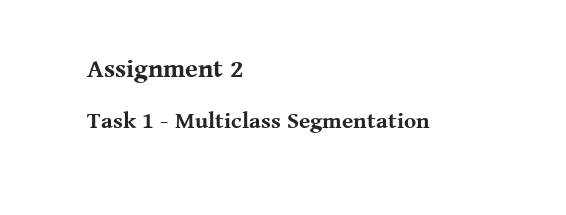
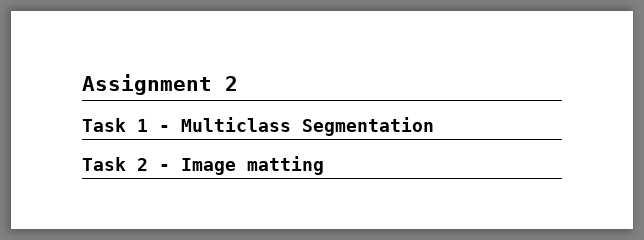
(430, 123) none -> [82,156,324,175] // Task 2 - Image matting

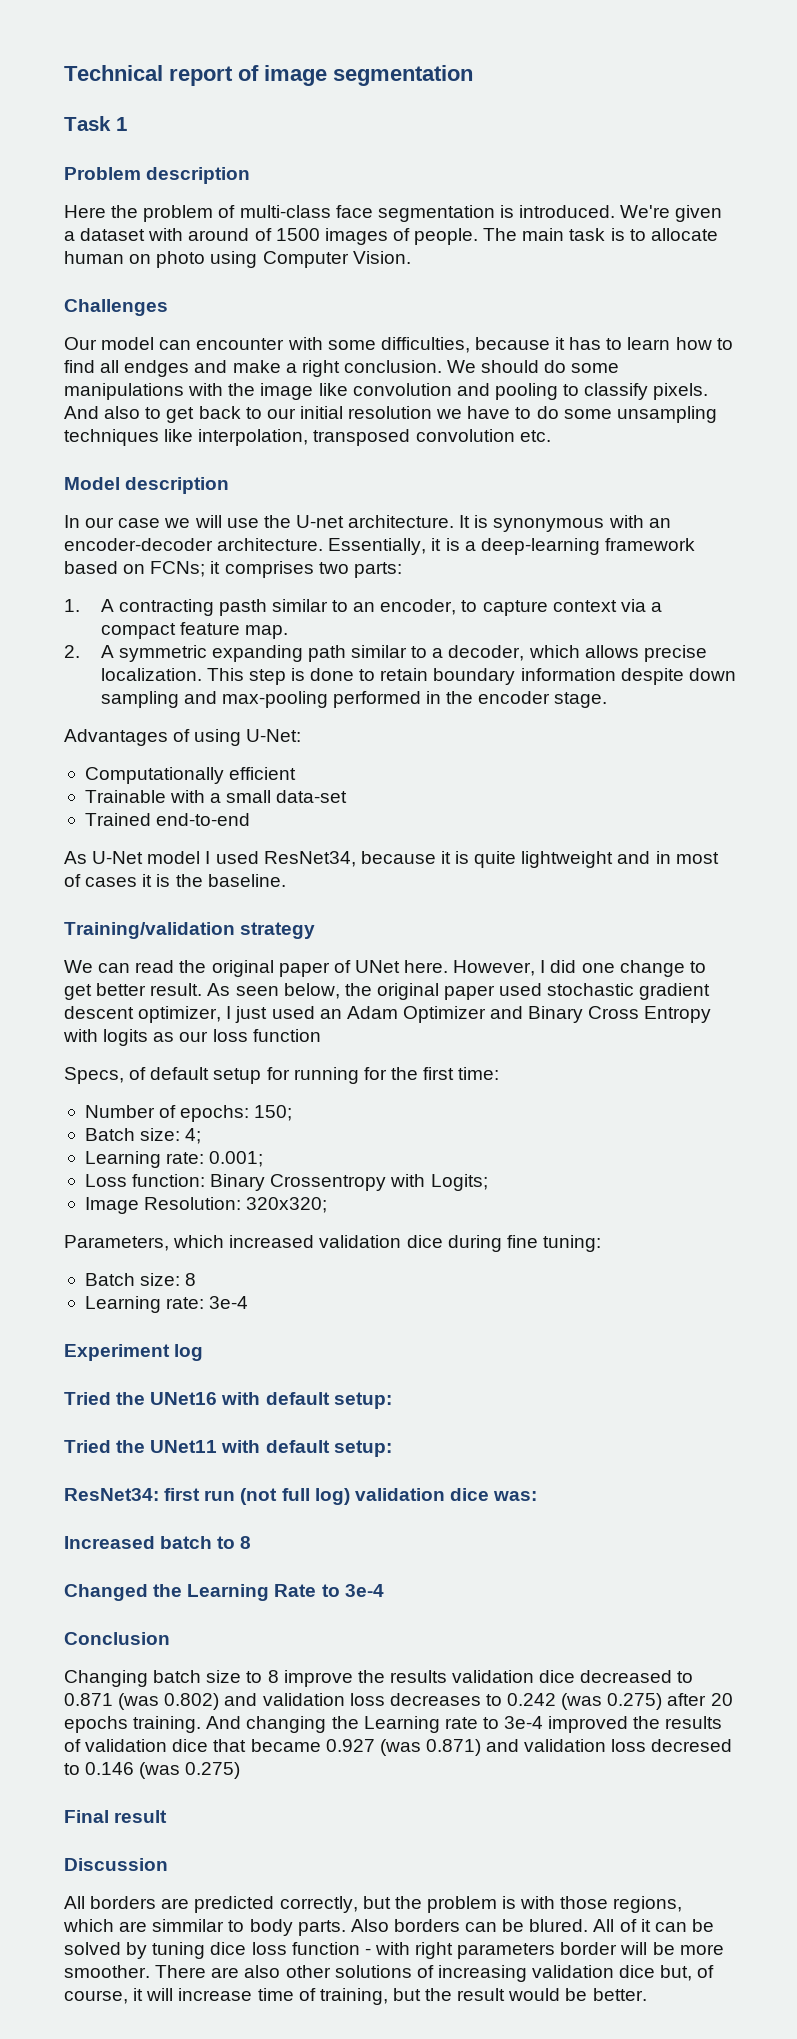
[82,74,238,95] [82,117,434,136] [82,156,324,175] Assignment 2 // Task 1 - Multiclass Segmentation // Task 2 - Image matting -> [64,65,473,86] [64,116,127,131] [64,167,251,184] [64,205,723,222] [64,228,718,245] [64,251,411,268] [64,299,168,316] [64,337,733,353] [64,360,620,377] [64,383,709,400] [64,406,717,423] [64,429,551,446] [64,477,230,494] [64,515,671,532] [64,538,695,555] [64,561,402,578] [64,599,663,616] [100,622,288,639] [64,645,707,662] [100,668,736,685] [100,691,608,708] [64,729,302,746] [84,767,297,784] [84,790,348,803] [84,813,251,826] [64,851,719,868] [64,874,286,887] [64,922,316,939] [64,960,706,977] [64,983,711,1000] [64,1006,712,1023] [63,1029,321,1046] [64,1067,500,1084] [84,1105,293,1122] [84,1128,202,1144] [84,1151,264,1168] [84,1174,488,1191] [84,1197,328,1214] [64,1235,601,1252] [84,1273,197,1286] [84,1296,249,1313] [64,1344,204,1361] [64,1392,392,1409] [64,1440,392,1457] [64,1488,538,1505] [64,1536,252,1549] [64,1584,384,1601] [64,1632,170,1645] [64,1670,694,1687] [64,1693,733,1710] [64,1716,723,1733] [64,1739,733,1756] [64,1762,241,1779] [64,1810,168,1823] [64,1858,168,1871] [64,1896,683,1913] [63,1919,714,1936] [64,1942,724,1959] [64,1965,715,1982] [64,1988,647,2005] Technical report of image segmentation // Task 1 // Problem description // Here the problem of multi-class face segmentation is introduced. We're given a dataset with around of 1500 images of people. The main task is to allocate human on photo using Computer Vision. // Challenges // Our model can encounter with some difficulties, because it has to learn how to find all endges and make a right conclusion. We should do some manipulations with the image like convolution and pooling to classify pixels. And also to get back to our initial resolution we have to do some unsampling techniques like interpolation, transposed convolution etc. // Model description // In our case we will use the U-net architecture. It is synonymous with an encoder-decoder architecture. Essentially, it is a deep-learning framework based on FCNs; it comprises two parts: // 1. A contracting pasth similar to an encoder, to capture context via a compact feature map. // 2. A symmetric expanding path similar to a decoder, which allows precise localization. This step is done to retain boundary information despite down sampling and max-pooling performed in the encoder stage. // Advantages of using U-Net: // Computationally efficient // Trainable with a small data-set // Trained end-to-end // As U-Net model I used ResNet34, because it is quite lightweight and in most of cases it is the baseline. // Training/validation strategy // We can read the original paper of UNet here. However, I did one change to get better result. As seen below, the original paper used stochastic gradient descent optimizer, I just used an Adam Optimizer and Binary Cross Entropy with logits as our loss function // Specs, of default setup for running for the first time: // Number of epochs: 150; // Batch size: 4; // Learning rate: 0.001; // Loss function: Binary Crossentropy with Logits; // Image Resolution: 320x320; // Parameters, which increased validation dice during fine tuning: // Batch size: 8 // Learning rate: 3e-4 // Experiment log // Tried the UNet16 with default setup: // Tried the UNet11 with default setup: // ResNet34: first run (not full log) validation dice was: // Increased batch to 8 // Changed the Learning Rate to 3e-4 // Conclusion // Changing batch size to 8 improve the results validation dice decreased to 0.871 (was 0.802) and validation loss decreases to 0.242 (was 0.275) after 20 epochs training. And changing the Learning rate to 3e-4 improved the results of validation dice that became 0.927 (was 0.871) and validation loss decresed to 0.146 (was 0.275) // Final result // Discussion // All borders are predicted correctly, but the problem is with those regions, which are simmilar to body parts. Also borders can be blured. All of it can be solved by tuning dice loss function - with right parameters border will be more smoother. There are also other solutions of increasing validation dice but, of course, it will increase time of training, but the result would be better.

